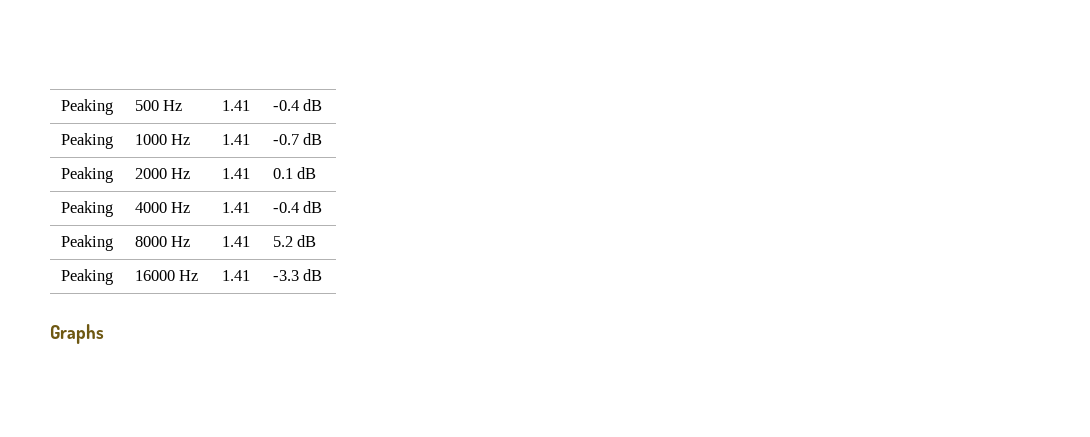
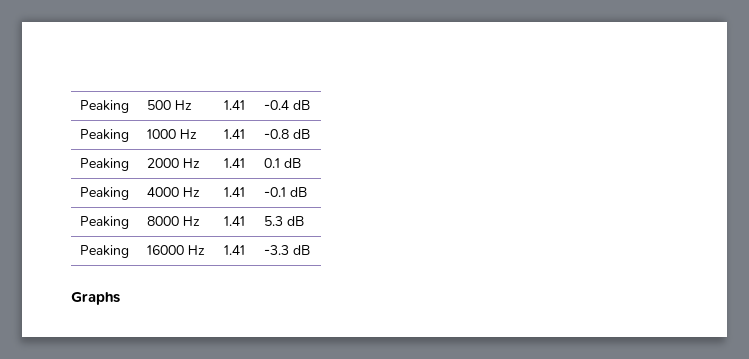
[272,134,299,145] -0.7 -> [263,129,289,139] -0.8
[272,202,299,213] -0.4 -> [263,187,286,197] -0.1
[272,236,293,247] 5.2 -> [263,216,283,226] 5.3

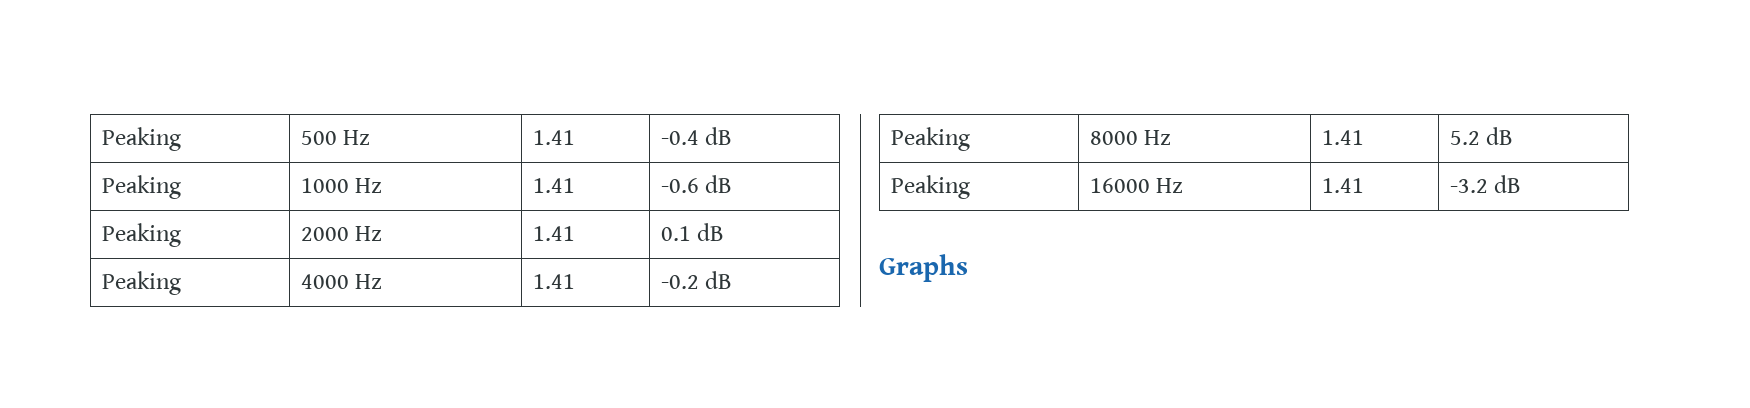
[263,129,289,139] -0.8 -> [660,178,699,193] -0.6
[263,187,286,197] -0.1 -> [660,275,699,289] -0.2
[263,216,283,226] 5.3 -> [1449,131,1480,145] 5.2
[263,245,289,255] -3.3 -> [1449,179,1488,193] -3.2

